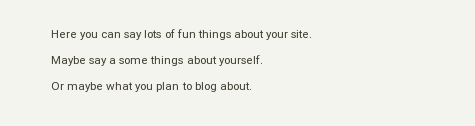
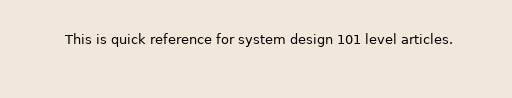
[51,29,313,40] [51,55,263,66] [51,82,252,92] Here you can say lots of fun things about your site. // Maybe say a some things about yourself. // Or maybe what you plan to blog about. -> [64,33,453,47] This is quick reference for system design 101 level articles.

